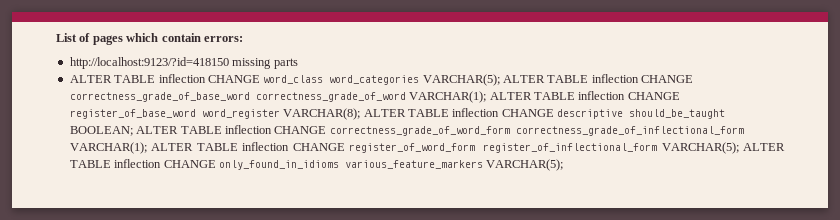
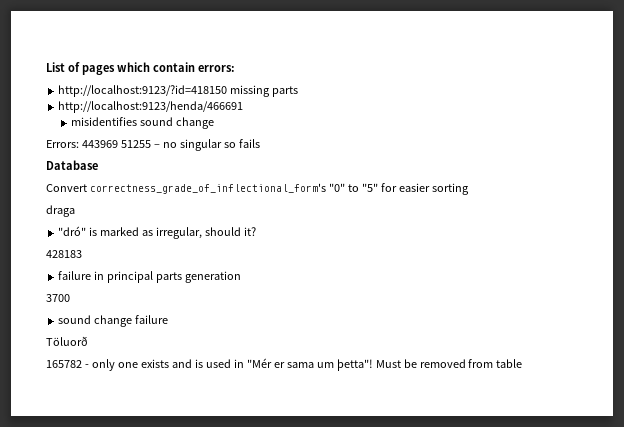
[69,74,694,86] [69,91,680,103] [69,108,725,120] [69,125,744,136] [69,142,785,154] [69,159,564,171] ALTER TABLE inflection CHANGE word_class word_categories VARCHAR(5); ALTER TABLE inflection CHANGE correctness_grade_of_base_word correctness_grade_of_word VARCHAR(1); ALTER TABLE inflection CHANGE register_of_base_word word_register VARCHAR(8); ALTER TABLE inflection CHANGE descriptive should_be_taught BOOLEAN; ALTER TABLE inflection CHANGE correctness_grade_of_word_form correctness_grade_of_inflectional_form VARCHAR(1); ALTER TABLE inflection CHANGE register_of_word_form register_of_inflectional_form VARCHAR(5); ALTER TABLE inflection CHANGE only_found_in_idioms various_feature_markers VARCHAR(5); -> [58,101,244,113] [70,117,214,129] [46,139,260,151] [46,160,98,170] [46,183,469,195] [46,205,75,217] [58,226,256,239] [46,250,82,258] [58,271,241,283] [46,294,70,302] [58,315,169,327] [46,336,88,346] [46,358,523,371] http://localhost:9123/henda/466691 // misidentifies sound change // Errors: 443969 51255 – no singular so fails // Database // Convert correctness_grade_of_inflectional_form's "0" to "5" for easier sorting // draga // "dró" is marked as irregular, should it? // 428183 // failure in principal parts generation // 3700 // sound change failure // Töluorð // 165782 - only one exists and is used in "Mér er sama um þetta"! Must be removed from table

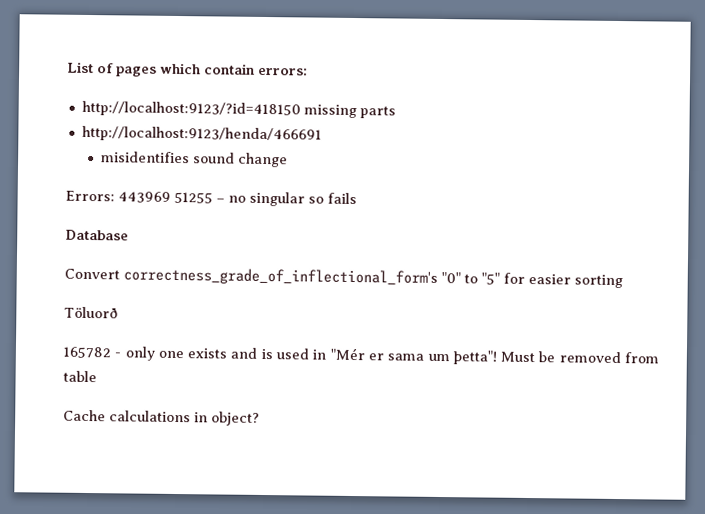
[46,205,75,217] [58,226,256,239] [46,250,82,258] [58,271,241,283] [46,294,70,302] [58,315,169,327] // draga // "dró" is marked as irregular, should it? // 428183 // failure in principal parts generation // 3700 // sound change failure -> (623, 281) none
(523, 363) none -> [63,409,260,426] // Cache calculations in object?

